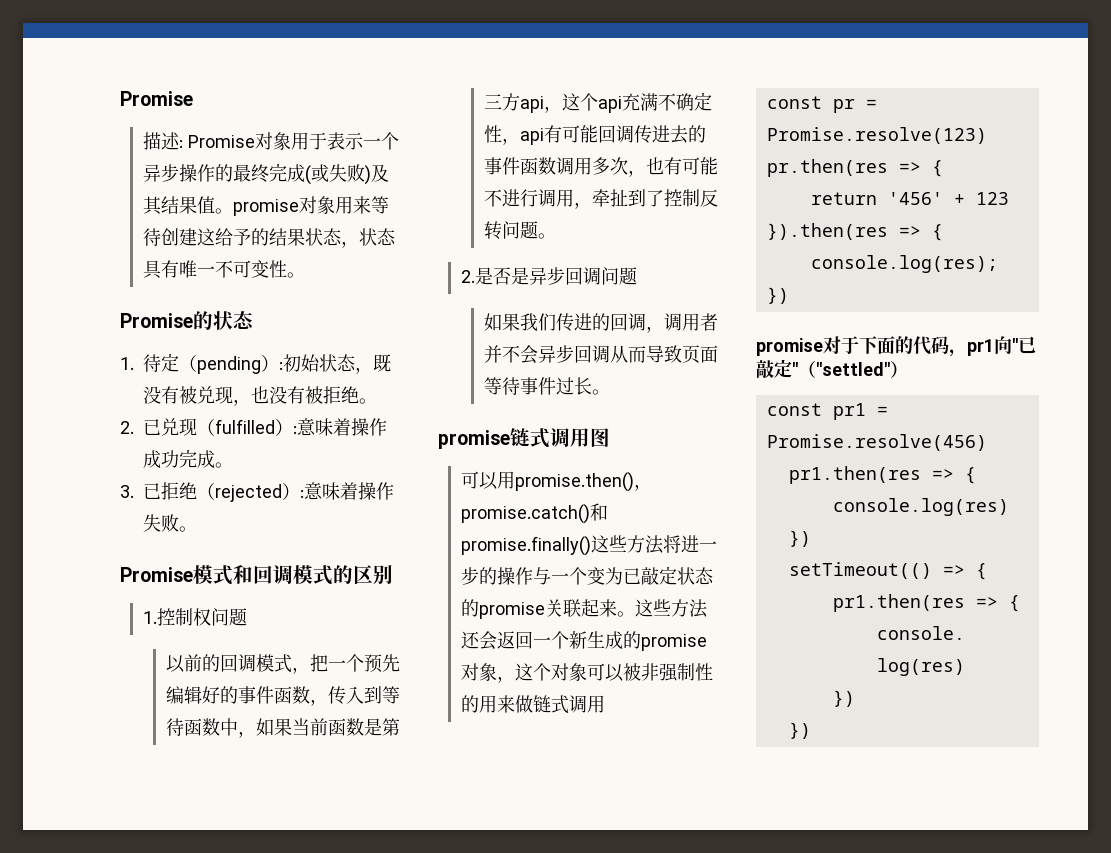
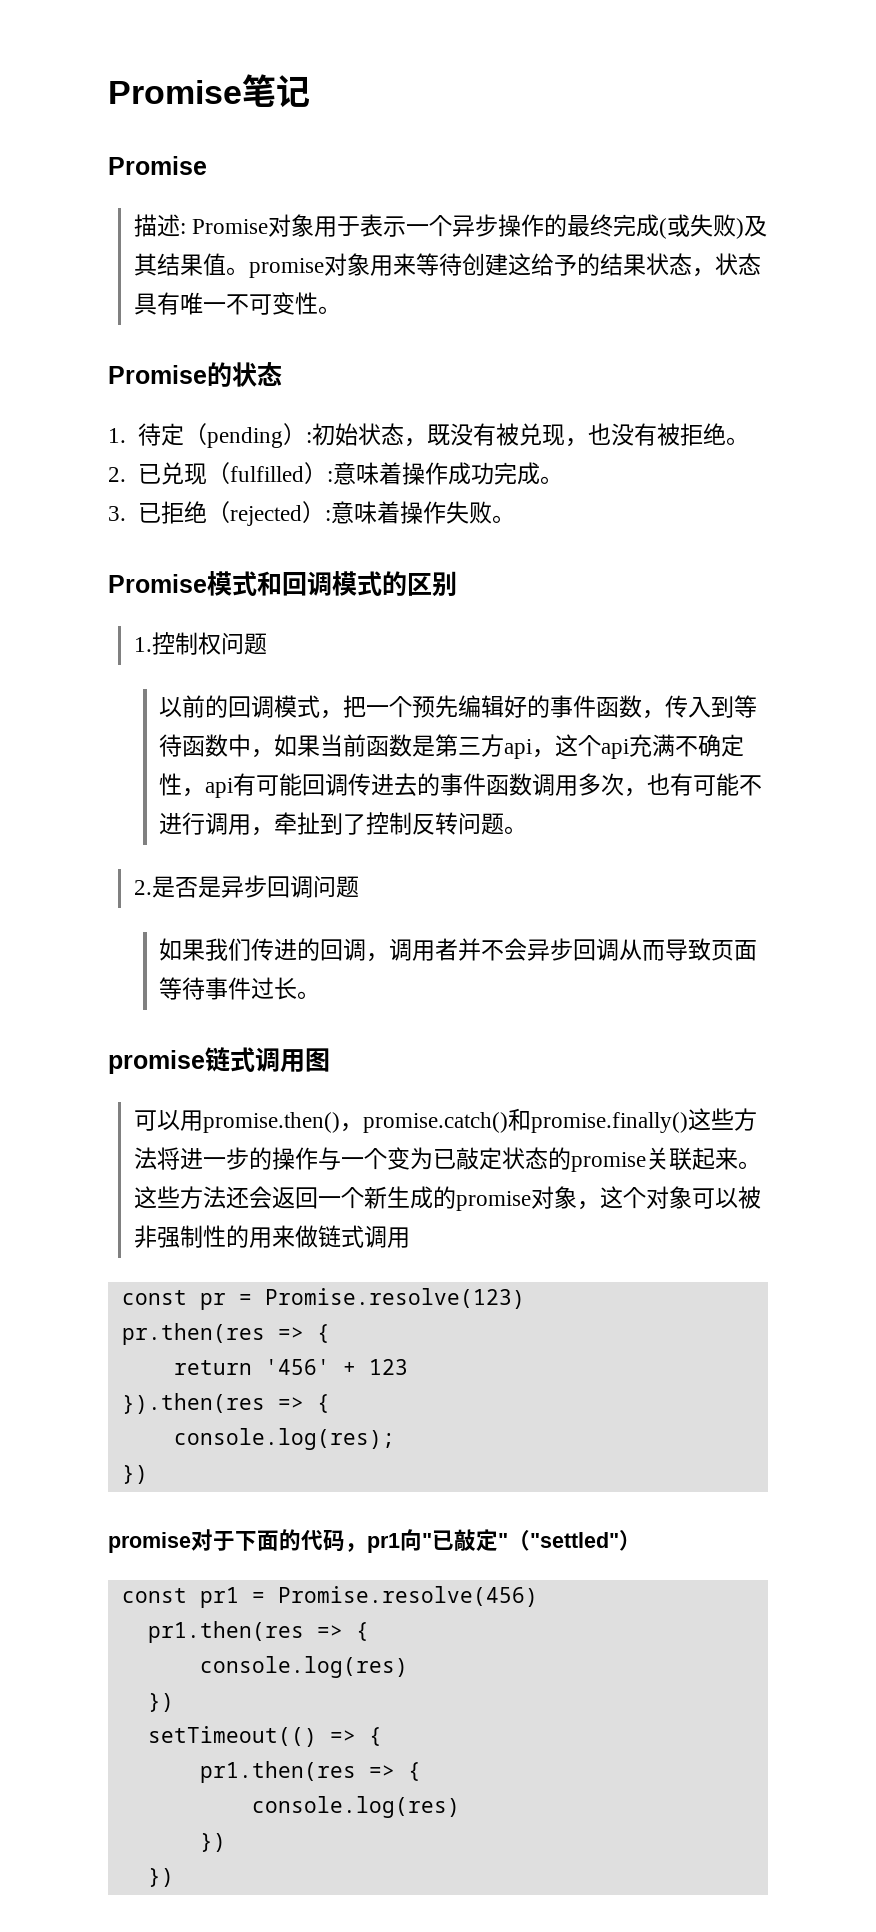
[120,91,193,106] Promise -> [108,74,310,108] [108,156,207,175] Promise笔记 // Promise

